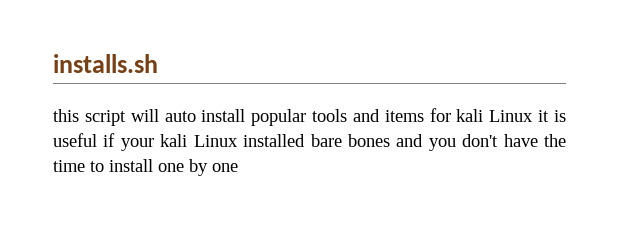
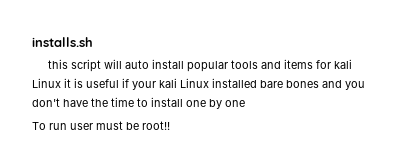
(238, 167) none -> [32,121,170,130] // To run user must be root!!

